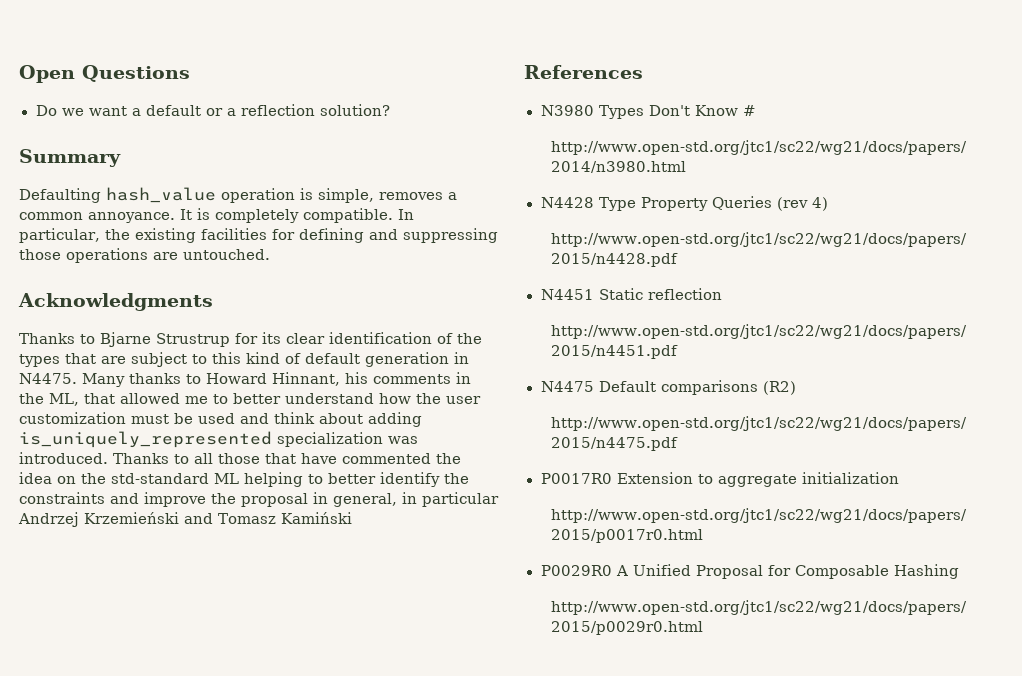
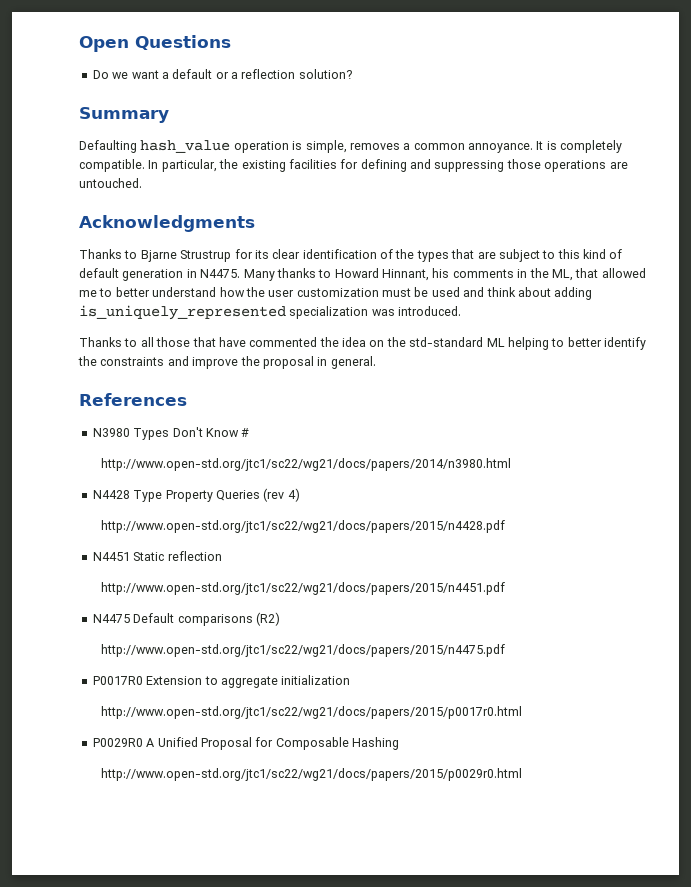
(108, 458) none -> (462, 311) //
[333,492,499,507] [18,512,352,527] general, in particular Andrzej Krzemieński and Tomasz Kamiński -> [330,356,376,369] general.

